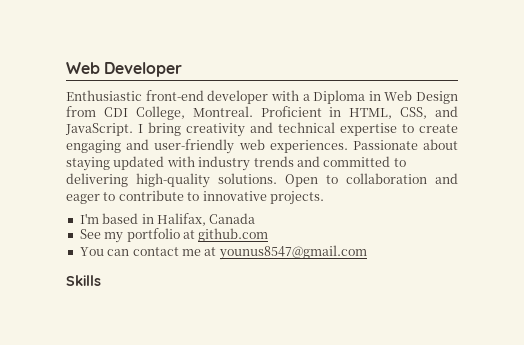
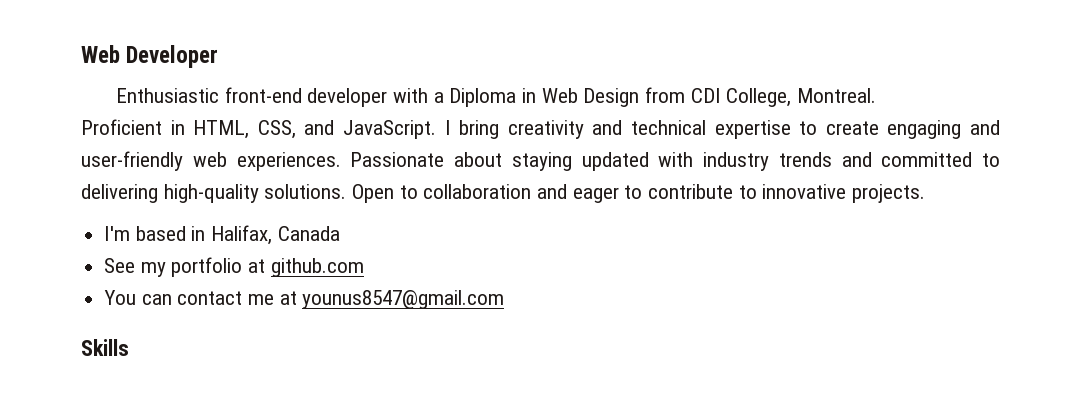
(253, 111) none -> (876, 95) //

